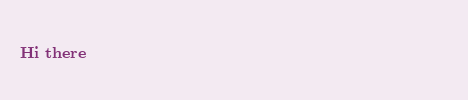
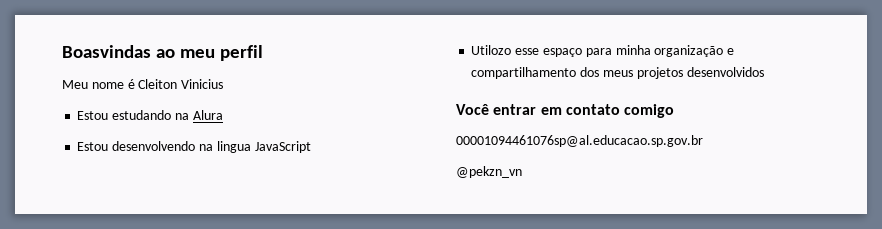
[20,46,86,58] Hi there -> [62,45,264,61] [62,79,224,89] [77,110,223,120] [77,141,311,153] [471,45,735,57] [471,67,764,79] [456,104,675,118] [456,135,703,147] [456,166,522,178] Boasvindas ao meu perfil // Meu nome é Cleiton Vinicius // Estou estudando na Alura // Estou desenvolvendo na lingua JavaScript // Utilozo esse espaço para minha organização e compartilhamento dos meus projetos desenvolvidos // Você entrar em contato comigo // 00001094461076sp@al.educacao.sp.gov.br // @pekzn_vn

